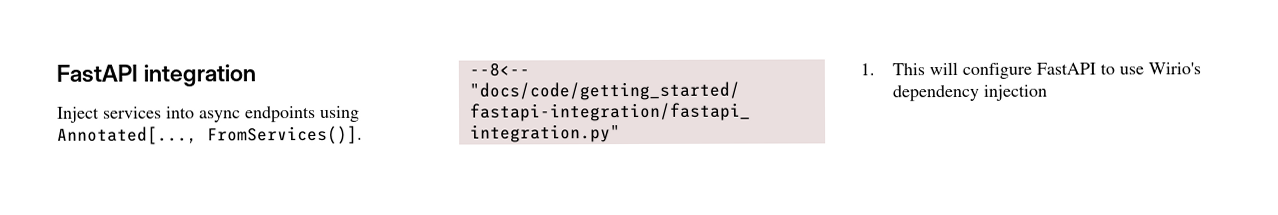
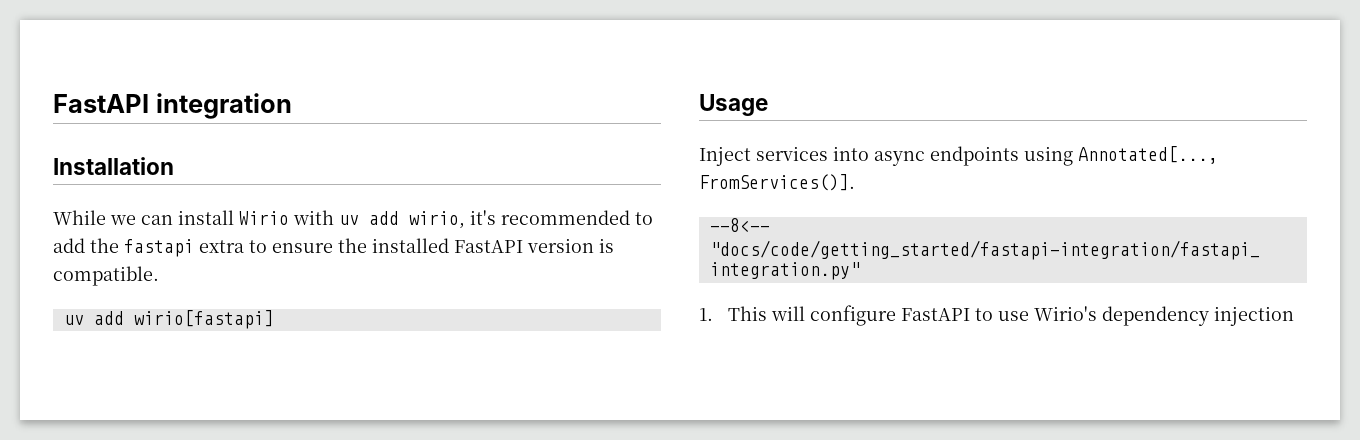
(257, 75) none -> [53,157,174,175] [53,210,653,229] [53,238,614,257] [53,266,159,286] [63,310,274,329] [699,94,768,116] // Installation // While we can install Wirio with uv add wirio, it's recommended to add the fastapi extra to ensure the installed FastAPI version is compatible. // uv add wirio[fastapi] // Usage

